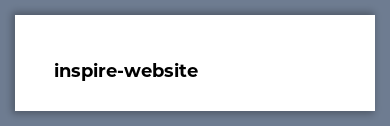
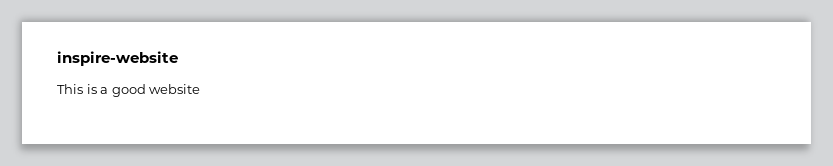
(198, 71) none -> [57,84,201,97] // This is a good website

